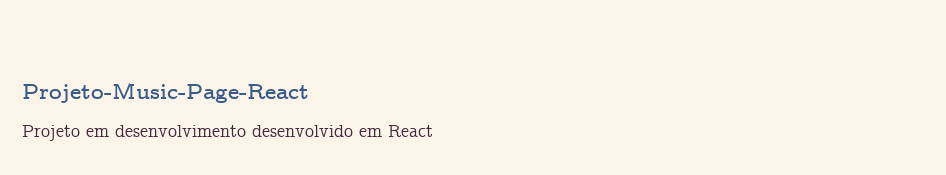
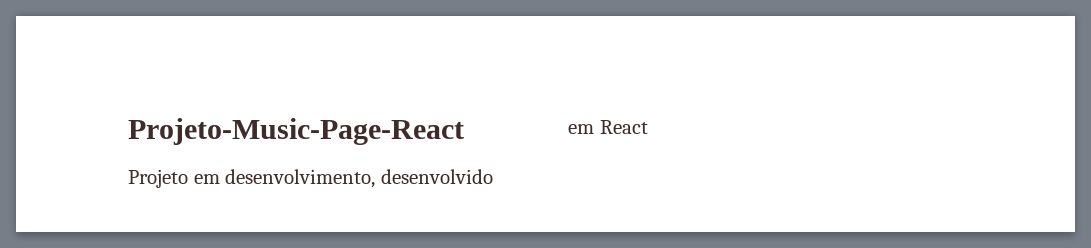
[115,125,246,137] desenvolvimento -> [225,169,376,188] desenvolvimento,

